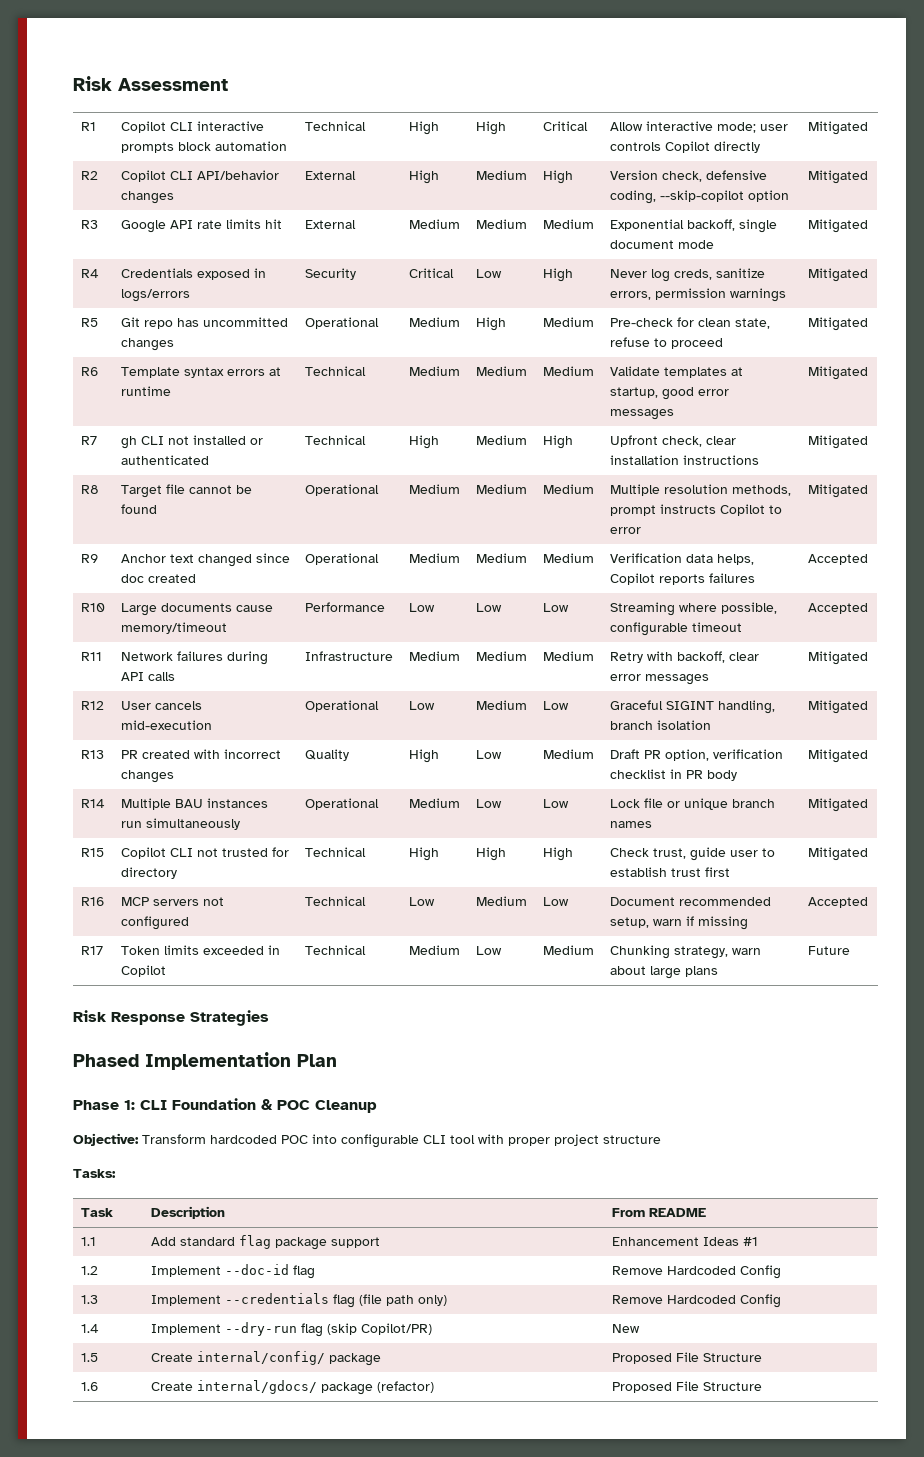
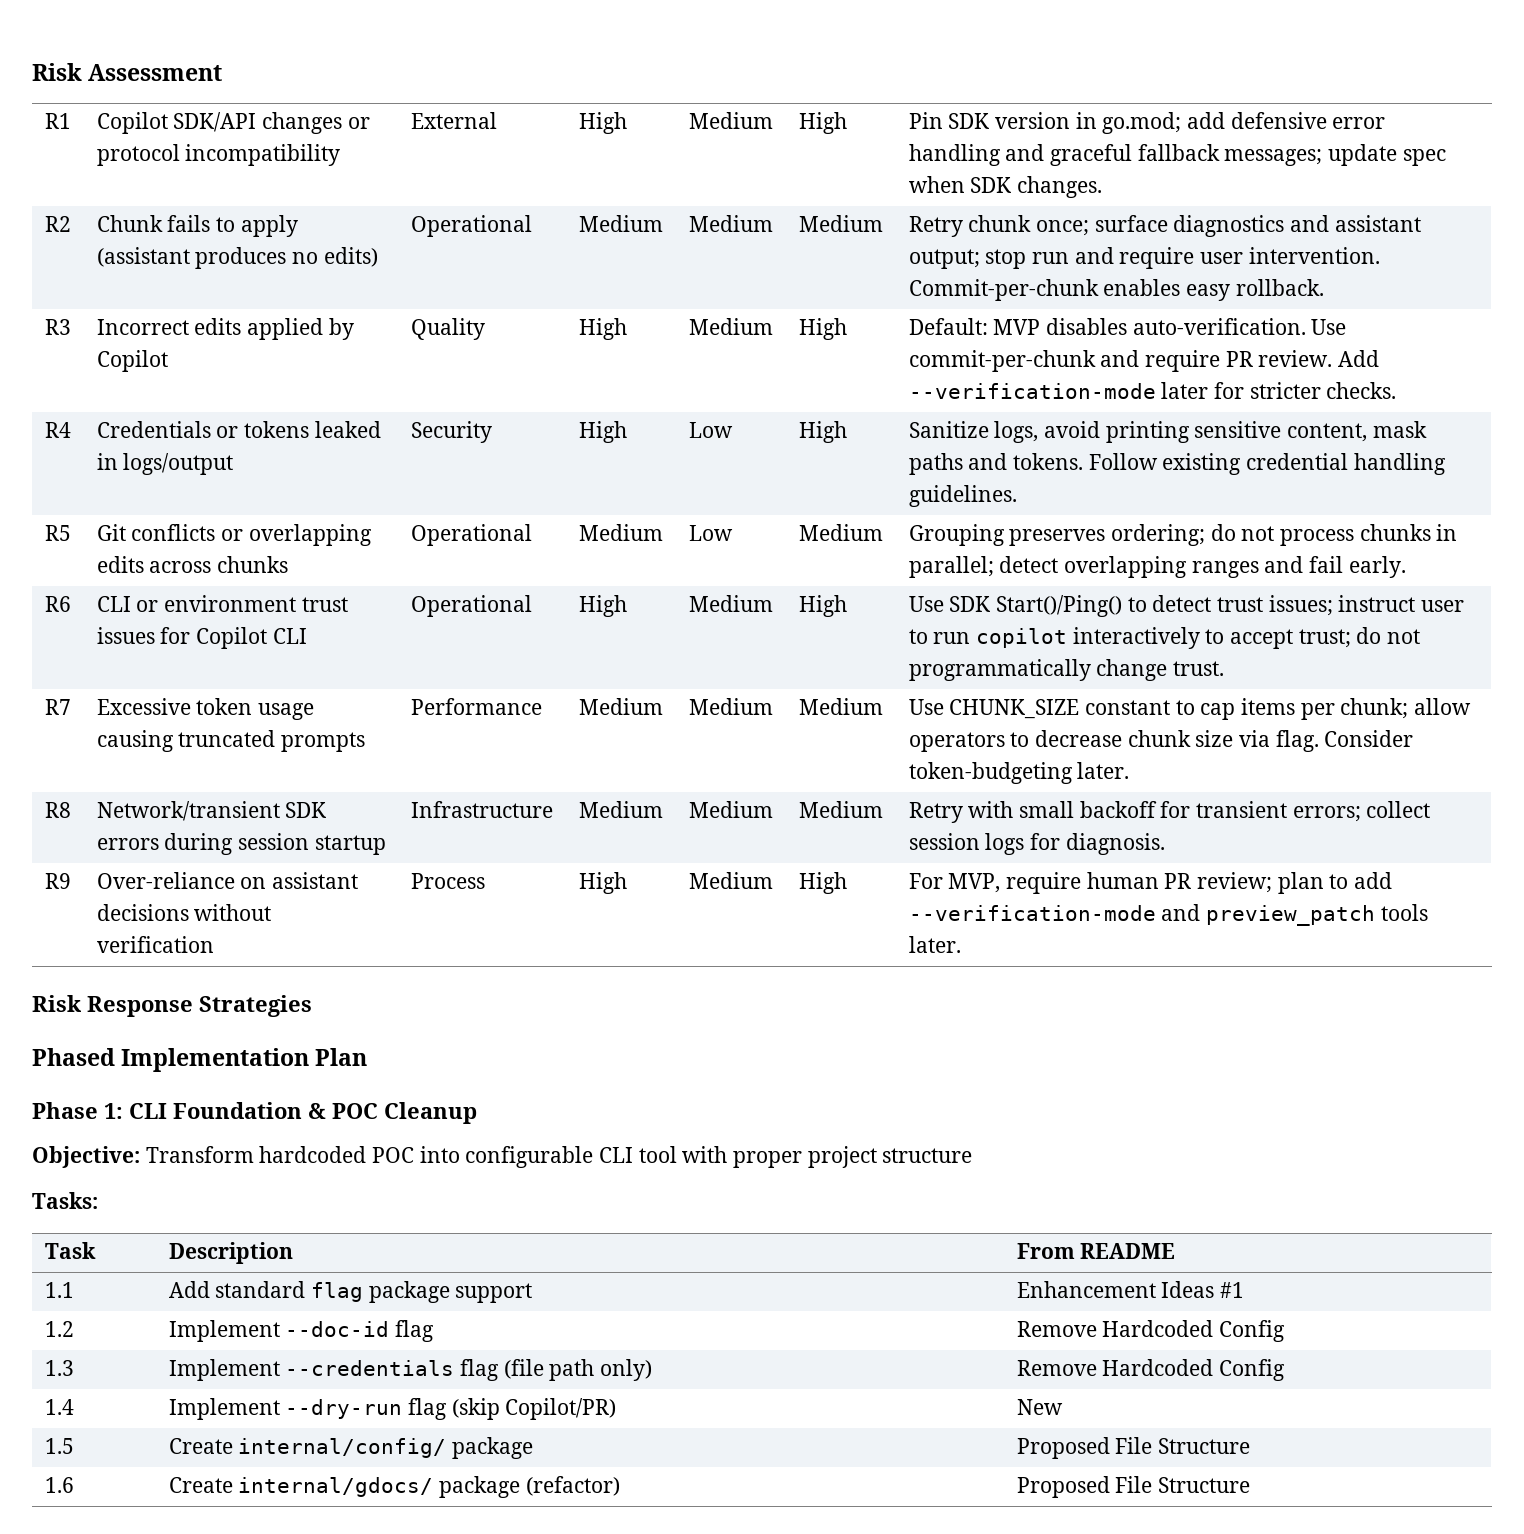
[169,121,264,131] [120,141,287,153] [304,121,366,131] [408,121,439,135] [475,121,506,135] [542,121,588,131] [609,121,788,133] [609,141,760,153] [807,121,868,135] [80,171,98,180] [120,170,279,182] [120,191,174,204] [304,171,356,180] [408,170,439,184] [475,170,527,180] [542,170,573,184] [609,170,767,182] [609,190,789,204] [807,170,868,184] [80,220,98,229] [120,219,282,233] [304,220,356,229] [408,219,460,229] [475,219,527,229] [542,219,594,229] [609,219,777,233] [609,240,714,249] [807,219,868,233] [80,269,99,278] [120,268,266,280] [120,289,190,302] [304,268,356,280] [408,268,454,278] [475,269,502,278] [542,268,573,282] [609,268,765,282] [609,288,786,302] [807,268,868,282] [80,318,98,327] [120,317,288,329] [120,338,174,351] [304,317,379,329] [408,317,460,327] [475,317,506,331] [542,317,594,327] [609,317,770,329] [609,337,723,349] [807,317,868,331] [80,367,98,376] [120,367,281,378] [120,386,171,396] [304,366,366,376] [408,366,460,376] [475,366,527,376] [542,366,594,376] [609,366,743,378] [609,387,729,400] [609,409,674,420] [807,366,868,380] [80,436,97,445] [120,435,263,449] [120,455,209,465] [304,435,366,445] [408,435,439,449] [475,435,527,445] [542,435,573,449] [609,435,736,447] [609,455,759,465] [807,435,868,449] [80,485,99,494] [120,484,252,498] [120,504,157,514] [304,484,379,496] [408,484,460,494] [475,484,527,494] [542,484,594,494] [609,484,791,496] [609,504,782,516] [609,527,641,534] [807,484,868,498] [80,554,98,563] [120,553,290,567] [120,574,196,583] [304,553,379,565] [408,553,460,563] [475,553,527,563] [542,553,594,563] [609,553,754,565] [609,573,755,585] [807,554,868,565] [80,603,105,612] [120,603,273,616] [120,622,227,634] [304,602,385,612] [408,603,435,612] [475,603,502,612] [542,603,569,612] [609,602,777,616] [609,622,742,636] [807,603,868,614] [80,652,102,661] [120,651,268,665] [120,672,175,681] CLI interactive prompts block automation | Technical | High | High | Critical | Allow interactive mode; user controls Copilot directly | Mitigated // R2 | Copilot CLI API/behavior changes | External | High | Medium | High | Version check, defensive coding, --skip-copilot option | Mitigated // R3 | Google API rate limits hit | External | Medium | Medium | Medium | Exponential backoff, single document mode | Mitigated // R4 | Credentials exposed in logs/errors | Security | Critical | Low | High | Never log creds, sanitize errors, permission warnings | Mitigated // R5 | Git repo has uncommitted changes | Operational | Medium | High | Medium | Pre-check for clean state, refuse to proceed | Mitigated // R6 | Template syntax errors at runtime | Technical | Medium | Medium | Medium | Validate templates at startup, good error messages | Mitigated // R7 | gh CLI not installed or authenticated | Technical | High | Medium | High | Upfront check, clear installation instructions | Mitigated // R8 | Target file cannot be found | Operational | Medium | Medium | Medium | Multiple resolution methods, prompt instructs Copilot to error | Mitigated // R9 | Anchor text changed since doc created | Operational | Medium | Medium | Medium | Verification data helps, Copilot reports failures | Accepted // R10 | Large documents cause memory/timeout | Performance | Low | Low | Low | Streaming where possible, configurable timeout | Accepted // R11 | Network failures during API calls -> [173,112,370,134] [96,144,341,166] [410,112,497,129] [578,112,627,134] [688,112,773,129] [798,112,847,134] [908,112,1386,134] [908,144,1446,166] [908,176,1102,198] [44,216,71,232] [96,215,298,237] [96,247,378,269] [410,215,532,237] [578,215,663,232] [688,215,773,232] [798,215,883,232] [908,215,1421,237] [908,247,1380,269] [908,279,1324,301] [44,319,71,335] [96,318,354,340] [96,350,168,372] [410,318,485,340] [578,318,627,340] [688,318,773,335] [798,318,847,340] [908,318,1347,335] [908,350,1379,372] [908,382,1397,399] [44,422,71,438] [96,421,381,438] [96,453,234,475] [410,421,492,443] [578,421,627,443] [688,422,733,438] [798,421,847,443] [908,421,1427,443] [908,453,1446,475] [908,485,1017,507] [44,525,71,541] [96,524,372,546] [96,556,288,573] [410,524,532,546] [578,524,663,541] [688,525,733,541] [798,524,883,541] [908,524,1458,546] [908,556,1406,578] [44,596,71,612] [96,595,348,612] [96,627,307,649] [410,595,532,617] [578,595,627,617] [688,595,773,612] [798,595,847,617] [908,595,1464,617] [908,627,1420,649] [908,659,1224,681] [44,699,71,715] [96,698,314,720] [96,730,365,752] [410,698,542,715] [578,698,663,715] [688,698,773,715] [798,698,883,715] [908,698,1471,720] [908,730,1414,752] [908,762,1130,784] [44,802,71,818] [96,801,327,821] [96,833,386,855] SDK/API changes or protocol incompatibility | External | High | Medium | High | Pin SDK version in go.mod; add defensive error handling and graceful fallback messages; update spec when SDK changes. // R2 | Chunk fails to apply (assistant produces no edits) | Operational | Medium | Medium | Medium | Retry chunk once; surface diagnostics and assistant output; stop run and require user intervention. Commit-per-chunk enables easy rollback. // R3 | Incorrect edits applied by Copilot | Quality | High | Medium | High | Default: MVP disables auto-verification. Use commit-per-chunk and require PR review. Add --verification-mode later for stricter checks. // R4 | Credentials or tokens leaked in logs/output | Security | High | Low | High | Sanitize logs, avoid printing sensitive content, mask paths and tokens. Follow existing credential handling guidelines. // R5 | Git conflicts or overlapping edits across chunks | Operational | Medium | Low | Medium | Grouping preserves ordering; do not process chunks in parallel; detect overlapping ranges and fail early. // R6 | CLI or environment trust issues for Copilot CLI | Operational | High | Medium | High | Use SDK Start()/Ping() to detect trust issues; instruct user to run copilot interactively to accept trust; do not programmatically change trust. // R7 | Excessive token usage causing truncated prompts | Performance | Medium | Medium | Medium | Use CHUNK_SIZE constant to cap items per chunk; allow operators to decrease chunk size via flag. Consider token-budgeting later. // R8 | Network/transient SDK errors during session startup
[676,651,759,663] [609,674,709,685] [807,651,868,665] [80,701,104,710] [120,701,202,710] [120,720,212,730] [304,700,379,712] [408,701,435,710] [475,700,527,710] [542,701,569,710] [609,700,775,714] [609,720,711,730] [807,700,868,714] [80,750,104,759] [120,749,281,759] [120,770,174,783] [304,749,349,761] [408,749,439,763] [475,750,502,759] [542,749,594,759] [609,749,783,761] [609,769,737,781] [807,749,868,763] [80,799,105,808] [120,798,268,810] [120,818,240,830] [304,798,379,810] [408,798,460,808] [475,799,502,808] [542,799,569,808] [609,798,775,810] [609,821,652,828] [807,798,868,812] [80,848,104,857] [120,847,289,859] [120,867,177,879] [304,847,366,857] [408,847,439,861] [475,847,506,861] [542,847,573,861] [609,847,775,861] [609,867,730,877] [807,847,868,861] [80,897,104,906] [120,897,224,906] [120,916,189,930] [304,896,366,906] [408,897,435,906] [475,896,527,906] [542,897,569,906] [609,897,771,906] [609,916,748,930] [807,897,868,908] [80,946,103,955] [120,945,280,955] [120,965,166,977] [304,945,366,955] [408,945,460,955] [475,946,502,955] [542,945,594,955] [609,945,761,959] [609,966,718,979] [807,946,850,955] backoff, clear error messages | Mitigated // R12 | User cancels mid-execution | Operational | Low | Medium | Low | Graceful SIGINT handling, branch isolation | Mitigated // R13 | PR created with incorrect changes | Quality | High | Low | Medium | Draft PR option, verification checklist in PR body | Mitigated // R14 | Multiple BAU instances run simultaneously | Operational | Medium | Low | Low | Lock file or unique branch names | Mitigated // R15 | Copilot CLI not trusted for directory | Technical | High | High | High | Check trust, guide user to establish trust first | Mitigated // R16 | MCP servers not configured | Technical | Low | Medium | Low | Document recommended setup, warn if missing | Accepted // R17 | Token limits exceeded in Copilot | Technical | Medium | Low | Medium | Chunking strategy, warn about large plans | Future -> [1018,801,1431,822] [908,833,1165,855] [44,873,71,889] [96,872,358,889] [96,904,272,921] [96,936,214,953] [410,873,485,889] [578,872,627,894] [688,872,773,889] [798,872,847,894] [908,872,1392,894] [908,904,1428,926] [908,936,961,953] small backoff for transient errors; collect session logs for diagnosis. // R9 | Over-reliance on assistant decisions without verification | Process | High | Medium | High | For MVP, require human PR review; plan to add --verification-mode and preview_patch tools later.

